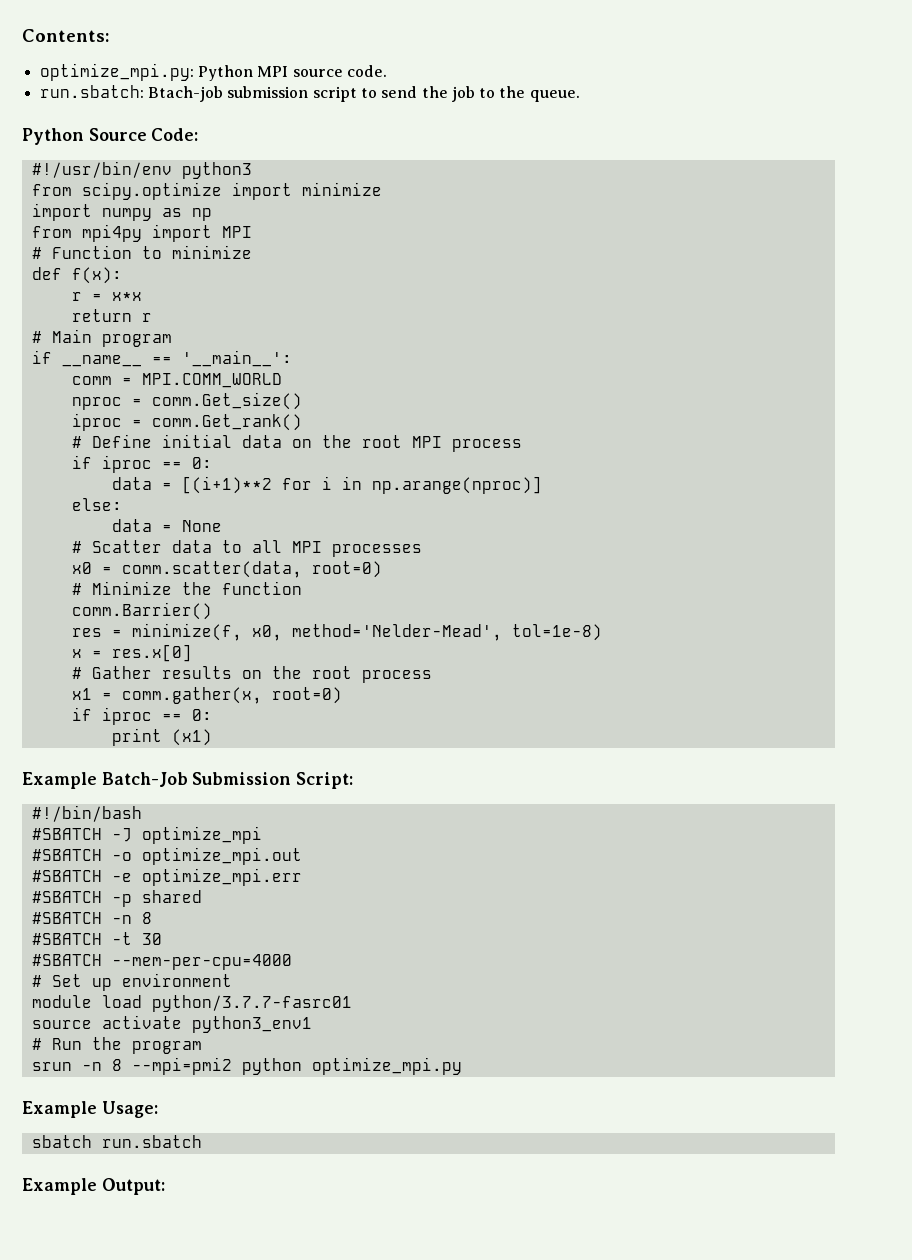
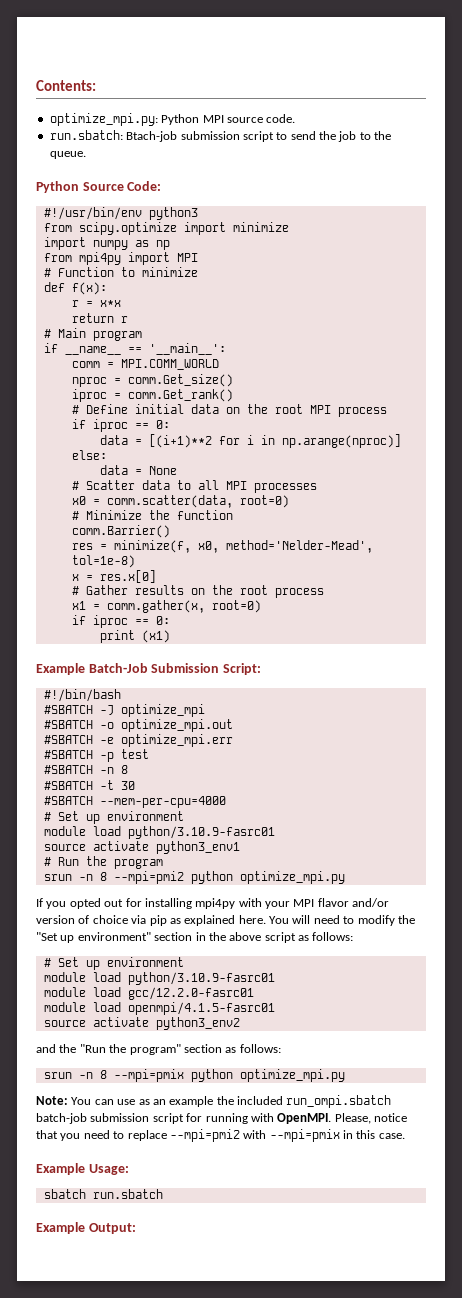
[141,890,202,903] shared -> [120,749,149,759] test
[151,995,352,1012] python/3.7.7-fasrc01 -> [127,826,275,839] python/3.10.9-fasrc01
(462, 1066) none -> [36,898,390,909] [36,915,415,926] [36,932,354,943] [43,957,184,970] [43,972,275,985] [43,987,254,1000] [43,1002,275,1015] [43,1017,240,1030] [36,1044,281,1055] [43,1069,345,1082] [36,1095,392,1108] [36,1113,407,1124] [36,1129,405,1142] // If you opted out for installing mpi4py with your MPI flavor and/or version of choice via pip as explained here. You will need to modify the "Set up environment" section in the above script as follows: // # Set up environment // module load python/3.10.9-fasrc01 // module load gcc/12.2.0-fasrc01 // module load openmpi/4.1.5-fasrc01 // source activate python3_env2 // and the "Run the program" section as follows: // srun -n 8 --mpi=pmix python optimize_mpi.py // Note: You can use as an example the included run_ompi.sbatch batch-job submission script for running with OpenMPI. Please, notice that you need to replace --mpi=pmi2 with --mpi=pmix in this case.

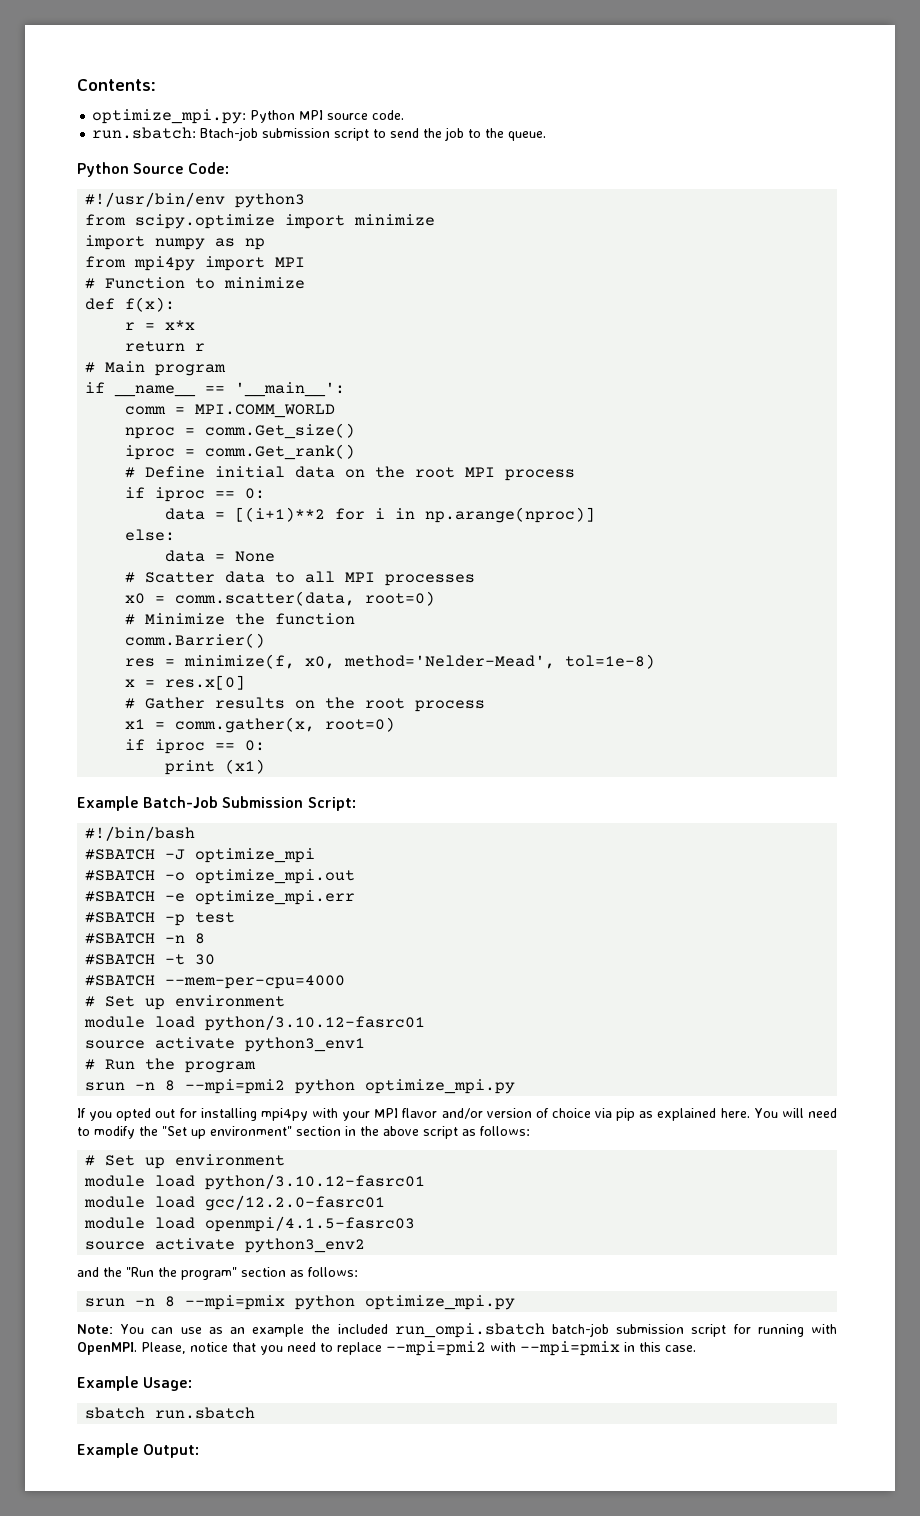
[127,826,275,839] python/3.10.9-fasrc01 -> [205,1015,426,1031] python/3.10.12-fasrc01
[127,972,275,985] python/3.10.9-fasrc01 -> [205,1174,426,1190] python/3.10.12-fasrc01
[127,1002,275,1015] openmpi/4.1.5-fasrc01 -> [205,1216,416,1232] openmpi/4.1.5-fasrc03

